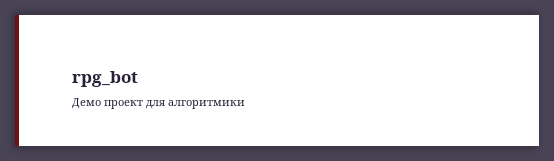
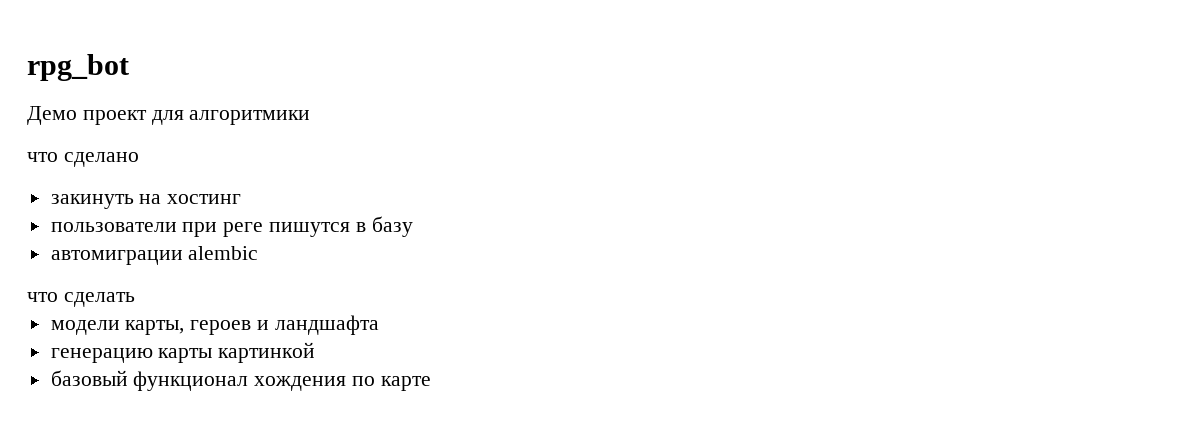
(245, 104) none -> [27,152,139,167] [50,194,242,209] [50,216,413,237] [50,246,259,265] [27,292,135,307] [50,315,379,335] [50,342,316,363] [50,370,431,391] // что сделано // закинуть на хостинг // пользователи при реге пишутся в базу // автомиграции alembic // что сделать // модели карты, героев и ландшафта // генерацию карты картинкой // базовый функционал хождения по карте

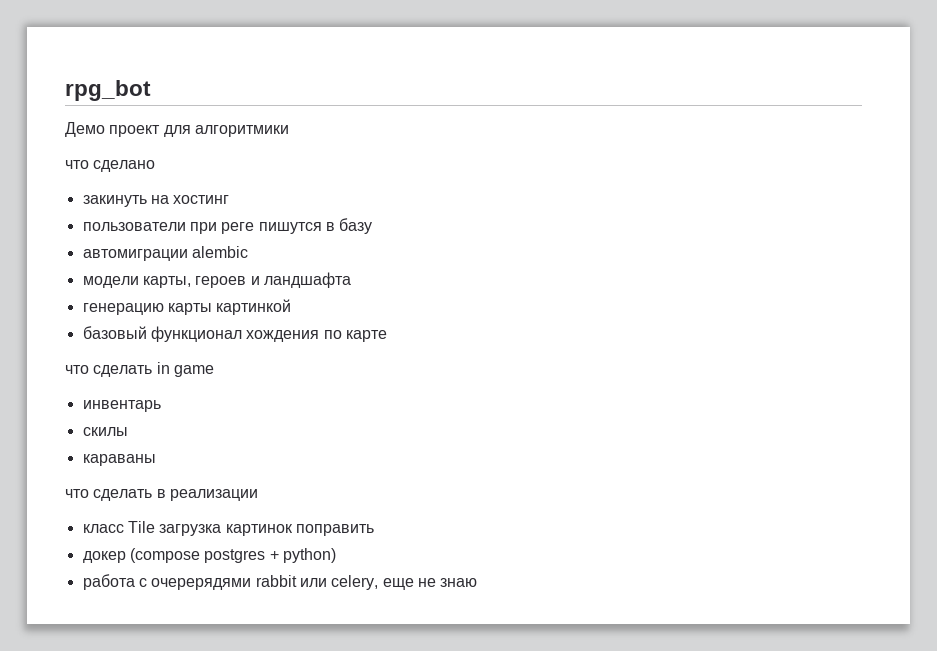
[27,292,135,307] // что сделать -> (248, 252) none
(431, 383) none -> [65,362,214,377] [82,400,161,412] [82,427,128,436] [82,454,156,466] [65,489,258,501] [82,521,374,536] [82,548,336,563] [82,574,478,590] // что сделать in game // инвентарь // скилы // караваны // что сделать в реализации // класс Tile загрузка картинок поправить // докер (compose postgres + python) // работа с очерерядями rabbit или celery, еще не знаю

